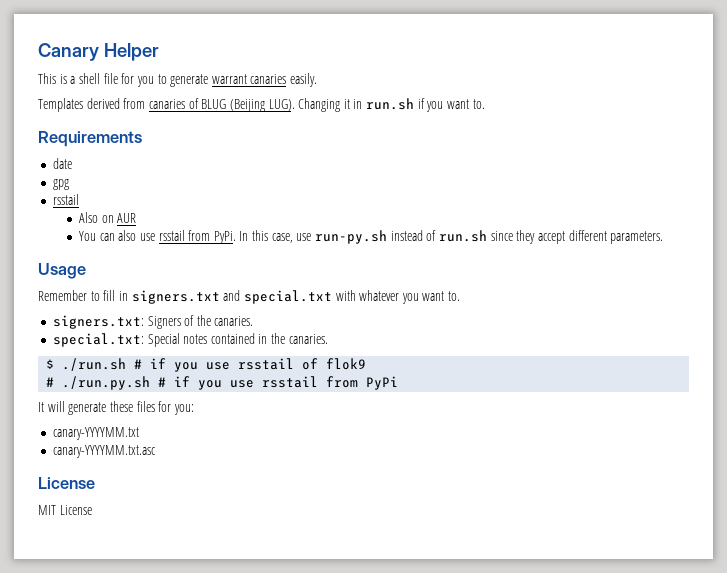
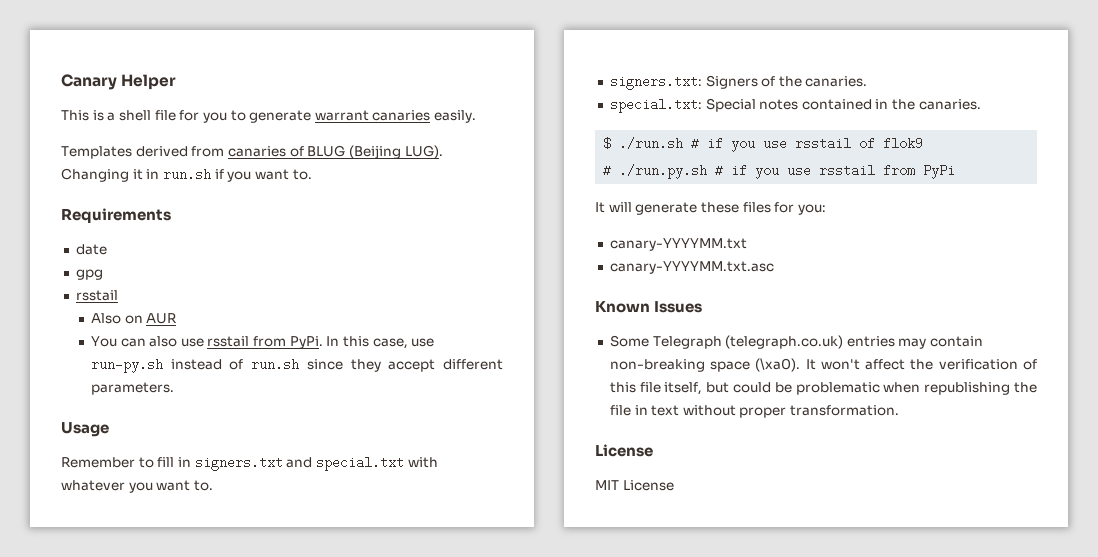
(156, 451) none -> [595,301,703,313] [609,335,984,349] [609,358,1037,372] [609,382,1037,395] [609,405,900,418] // Known Issues // Some Telegraph (telegraph.co.uk) entries may contain non-breaking space (\xa0). It won't affect the verification of this file itself, but could be problematic when republishing the file in text without proper transformation.

